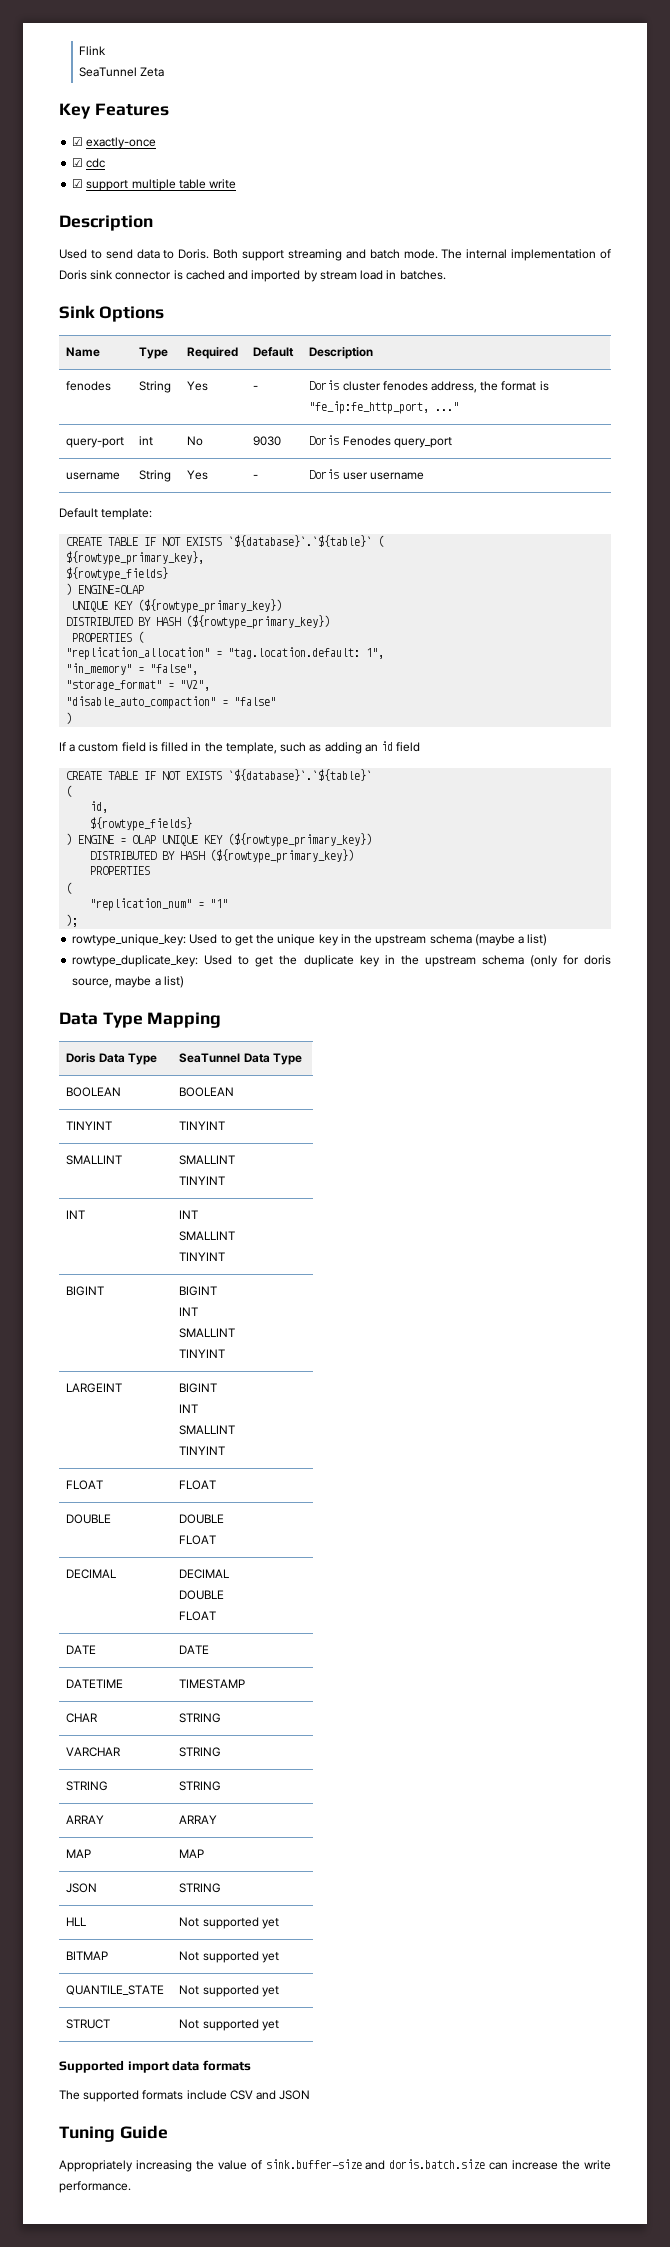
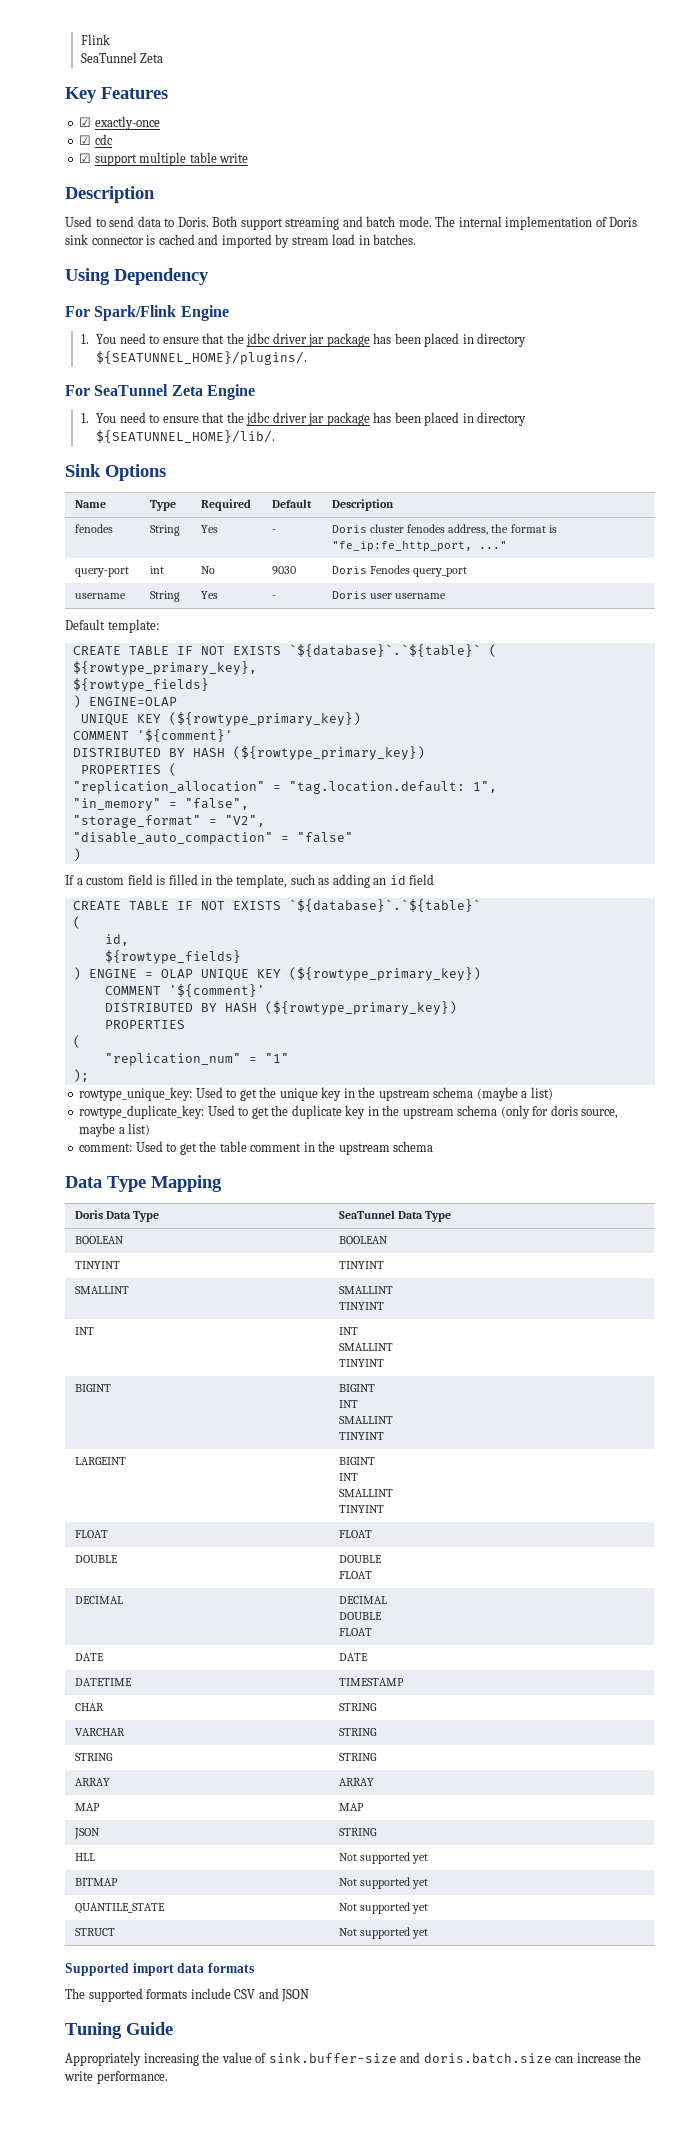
(446, 275) none -> [65,268,209,285] [65,305,229,321] [80,333,527,347] [96,351,308,365] [65,384,255,400] [80,412,527,426] [96,430,276,443] // Using Dependency // For Spark/Flink Engine // 1. You need to ensure that the jdbc driver jar package has been placed in directory ${SEATUNNEL_HOME}/plugins/. // For SeaTunnel Zeta Engine // 1. You need to ensure that the jdbc driver jar package has been placed in directory ${SEATUNNEL_HOME}/lib/.
(283, 606) none -> [72,729,233,742] // COMMENT '${comment}'
(373, 840) none -> [104,984,265,997] // COMMENT '${comment}'
(184, 982) none -> [79,1141,434,1155] // comment: Used to get the table comment in the upstream schema

